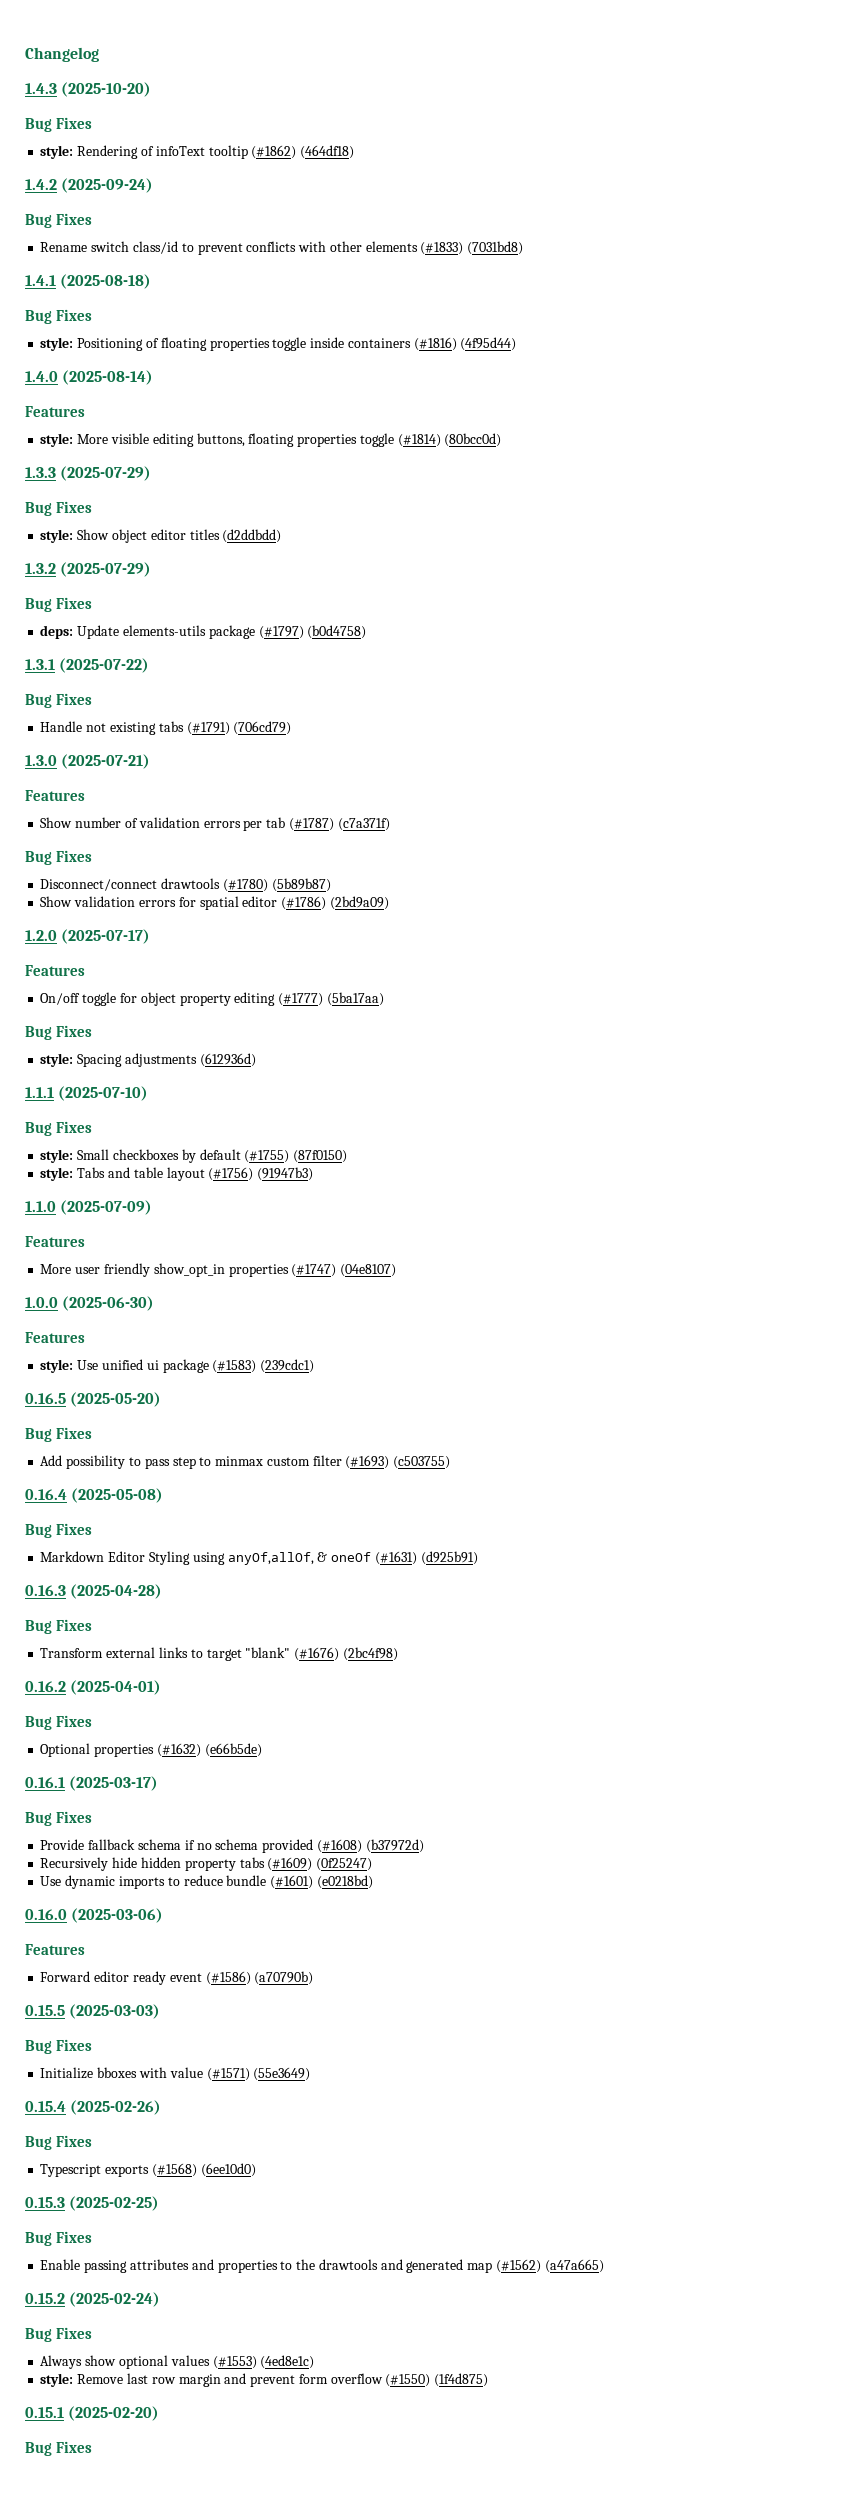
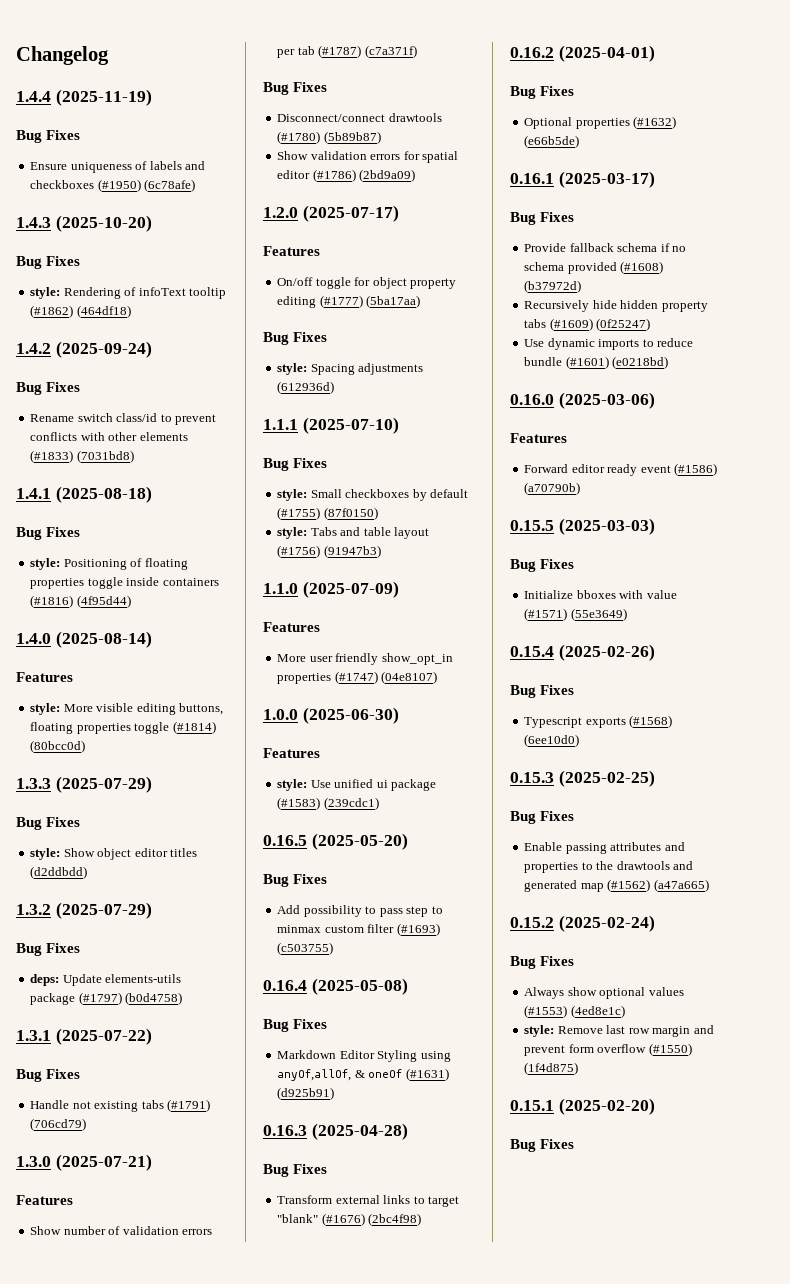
(99, 54) none -> [16,89,152,106] [16,130,81,143] [30,161,206,173] [30,179,196,192] // 1.4.4 (2025-11-19) // Bug Fixes // Ensure uniqueness of labels and checkboxes (#1950) (6c78afe)

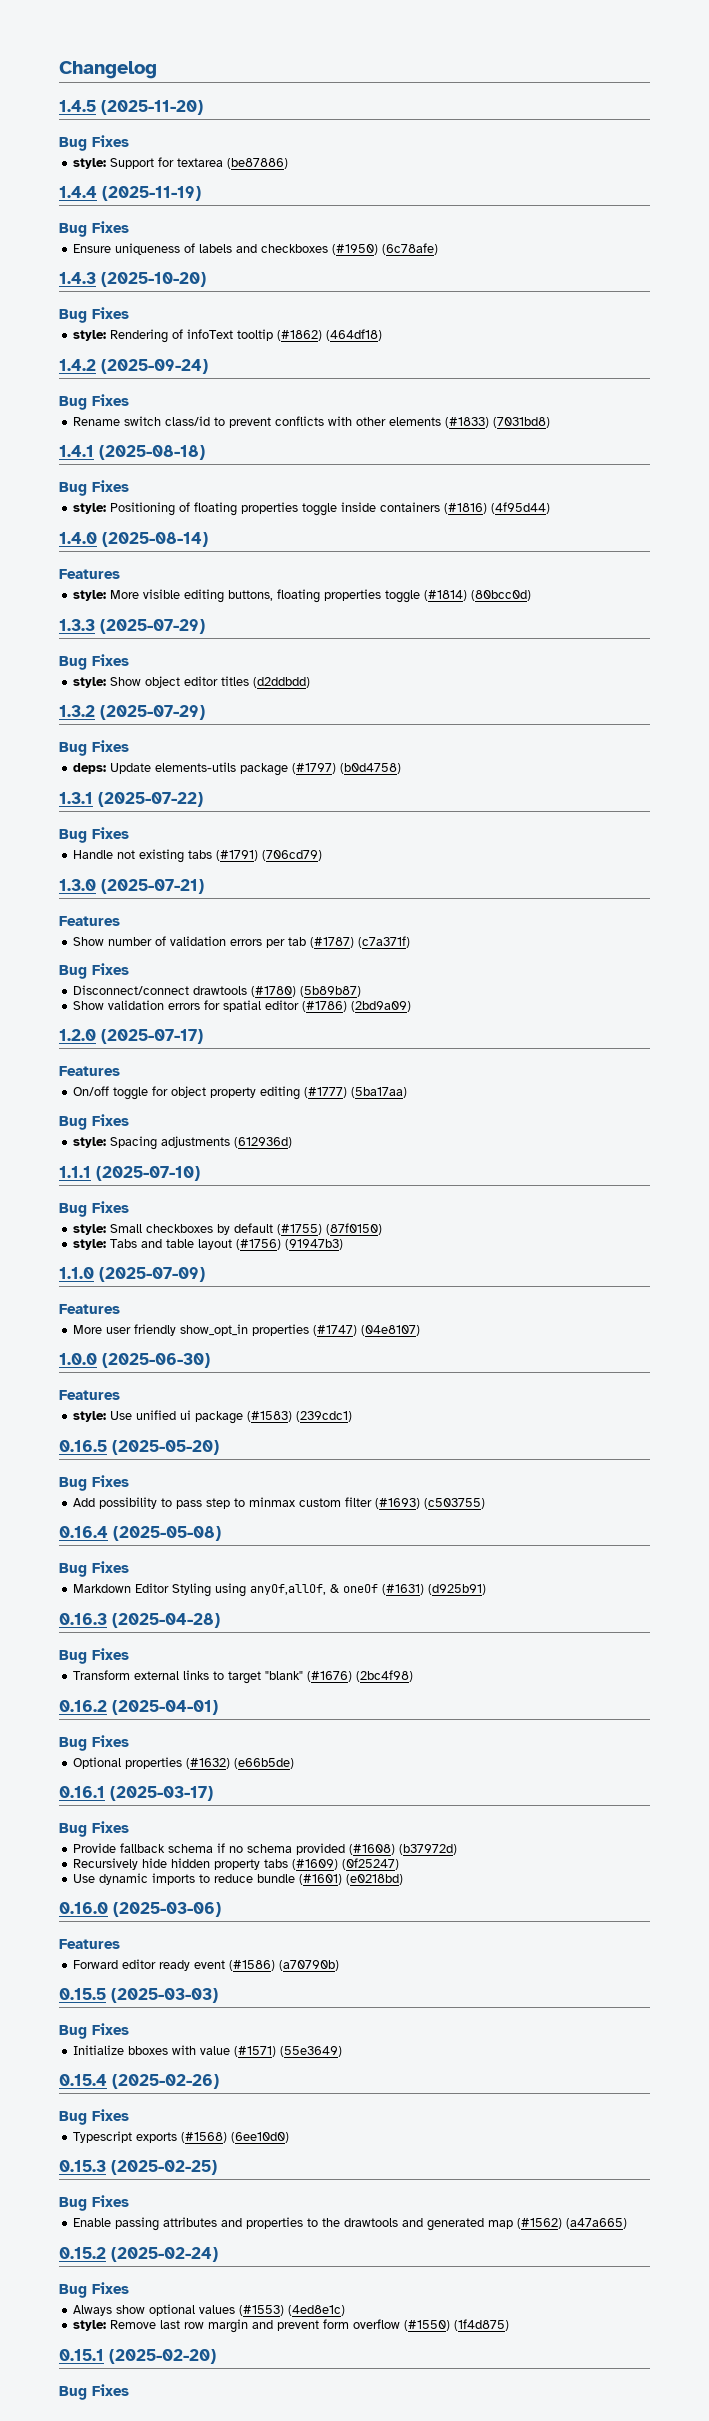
(109, 55) none -> [59,100,203,115] [59,135,129,151] [72,157,288,169] // 1.4.5 (2025-11-20) // Bug Fixes // style: Support for textarea (be87886)

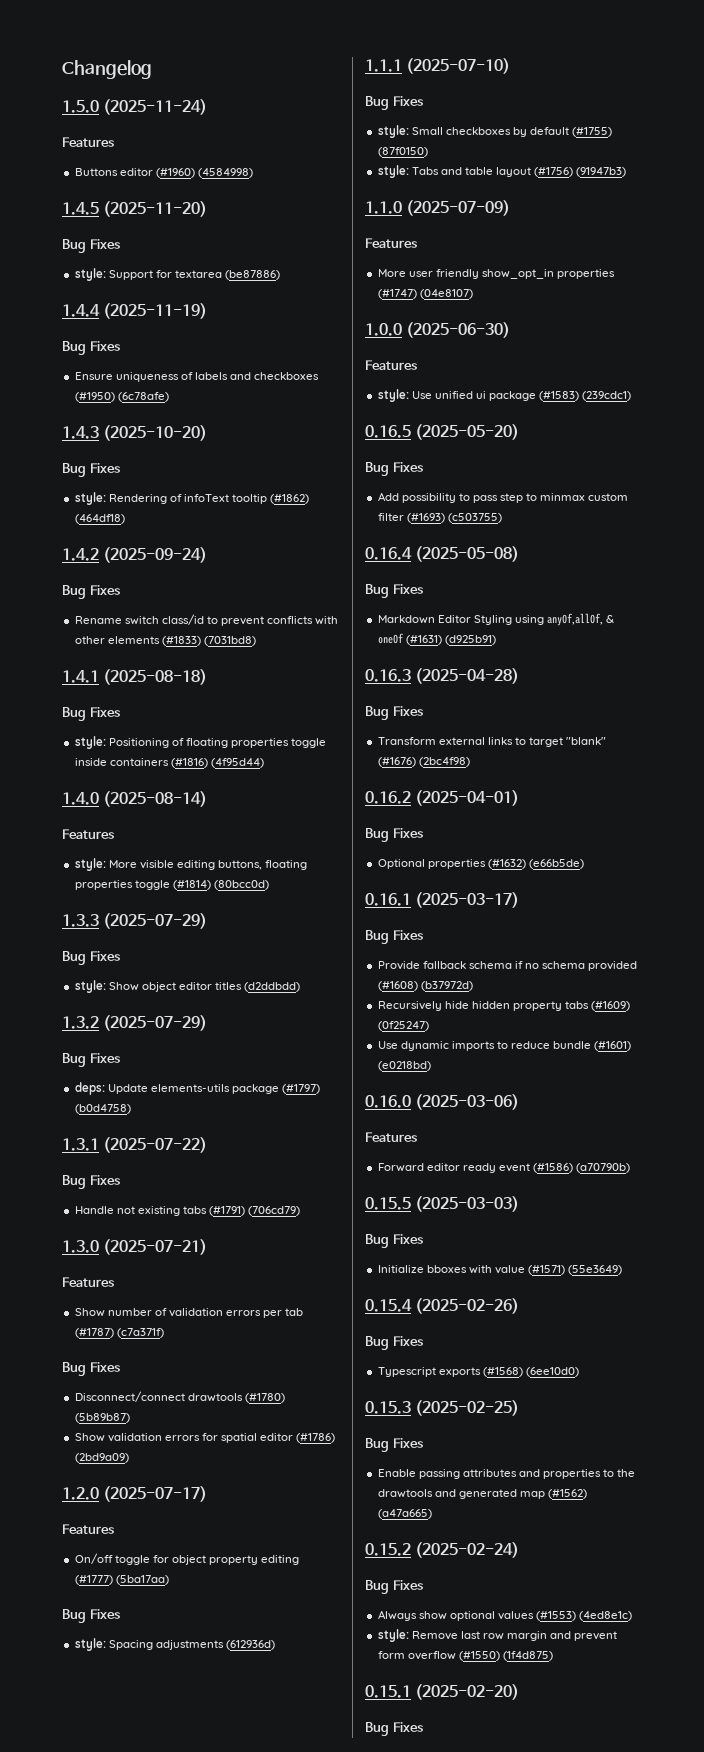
(157, 70) none -> [62,99,208,115] [62,137,114,147] [74,168,253,178] // 1.5.0 (2025-11-24) // Features // Buttons editor (#1960) (4584998)

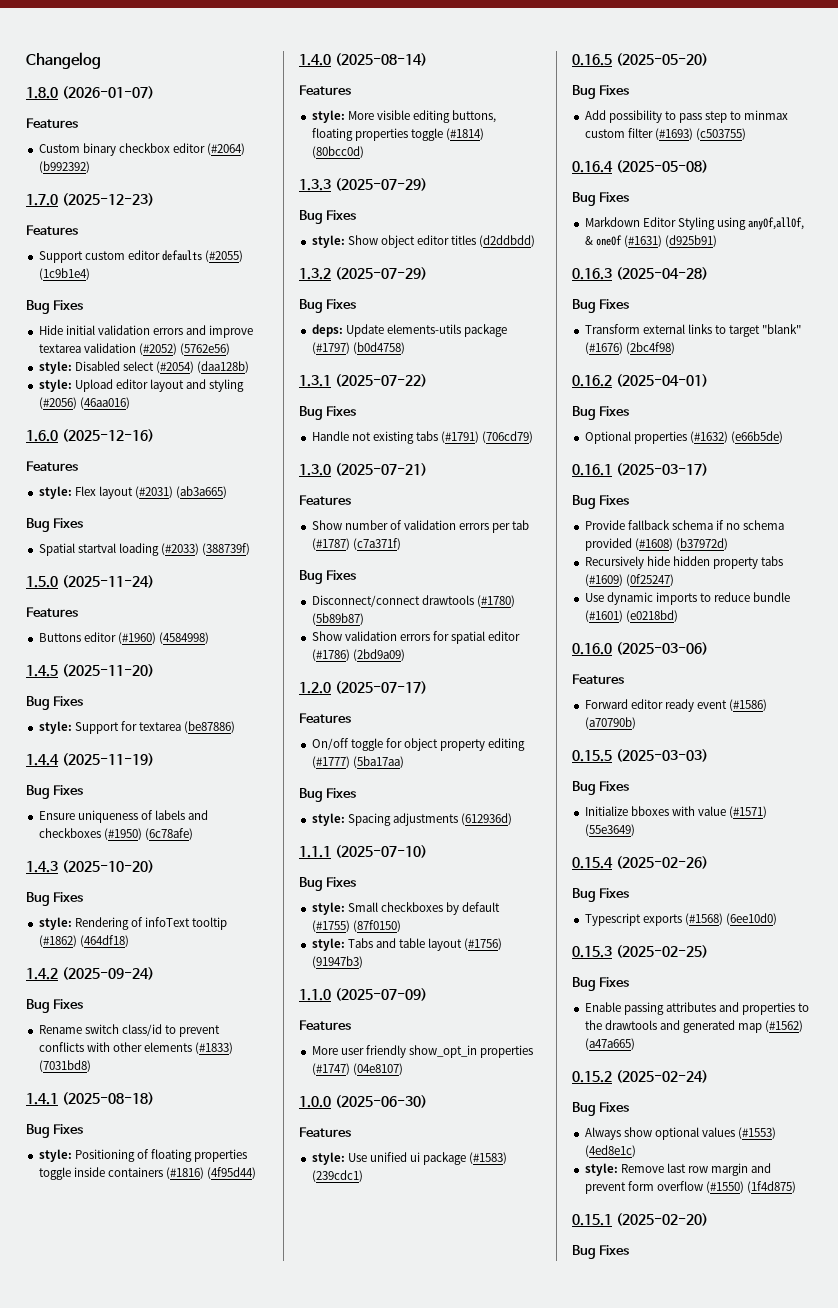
(152, 69) none -> [26,86,154,99] [26,118,78,128] [38,143,246,156] [38,161,90,173] [26,193,154,206] [26,225,78,235] [38,250,244,263] [38,268,90,280] [26,300,84,314] [38,325,254,338] [38,343,230,355] [38,361,250,374] [38,379,245,392] [38,397,130,409] [26,429,154,442] [26,461,78,471] [38,486,228,499] [26,518,84,532] [38,543,251,556] // 1.8.0 (2026-01-07) // Features // Custom binary checkbox editor (#2064) (b992392) // 1.7.0 (2025-12-23) // Features // Support custom editor defaults (#2055) (1c9b1e4) // Bug Fixes // Hide initial validation errors and improve textarea validation (#2052) (5762e56) // style: Disabled select (#2054) (daa128b) // style: Upload editor layout and styling (#2056) (46aa016) // 1.6.0 (2025-12-16) // Features // style: Flex layout (#2031) (ab3a665) // Bug Fixes // Spatial startval loading (#2033) (388739f)

